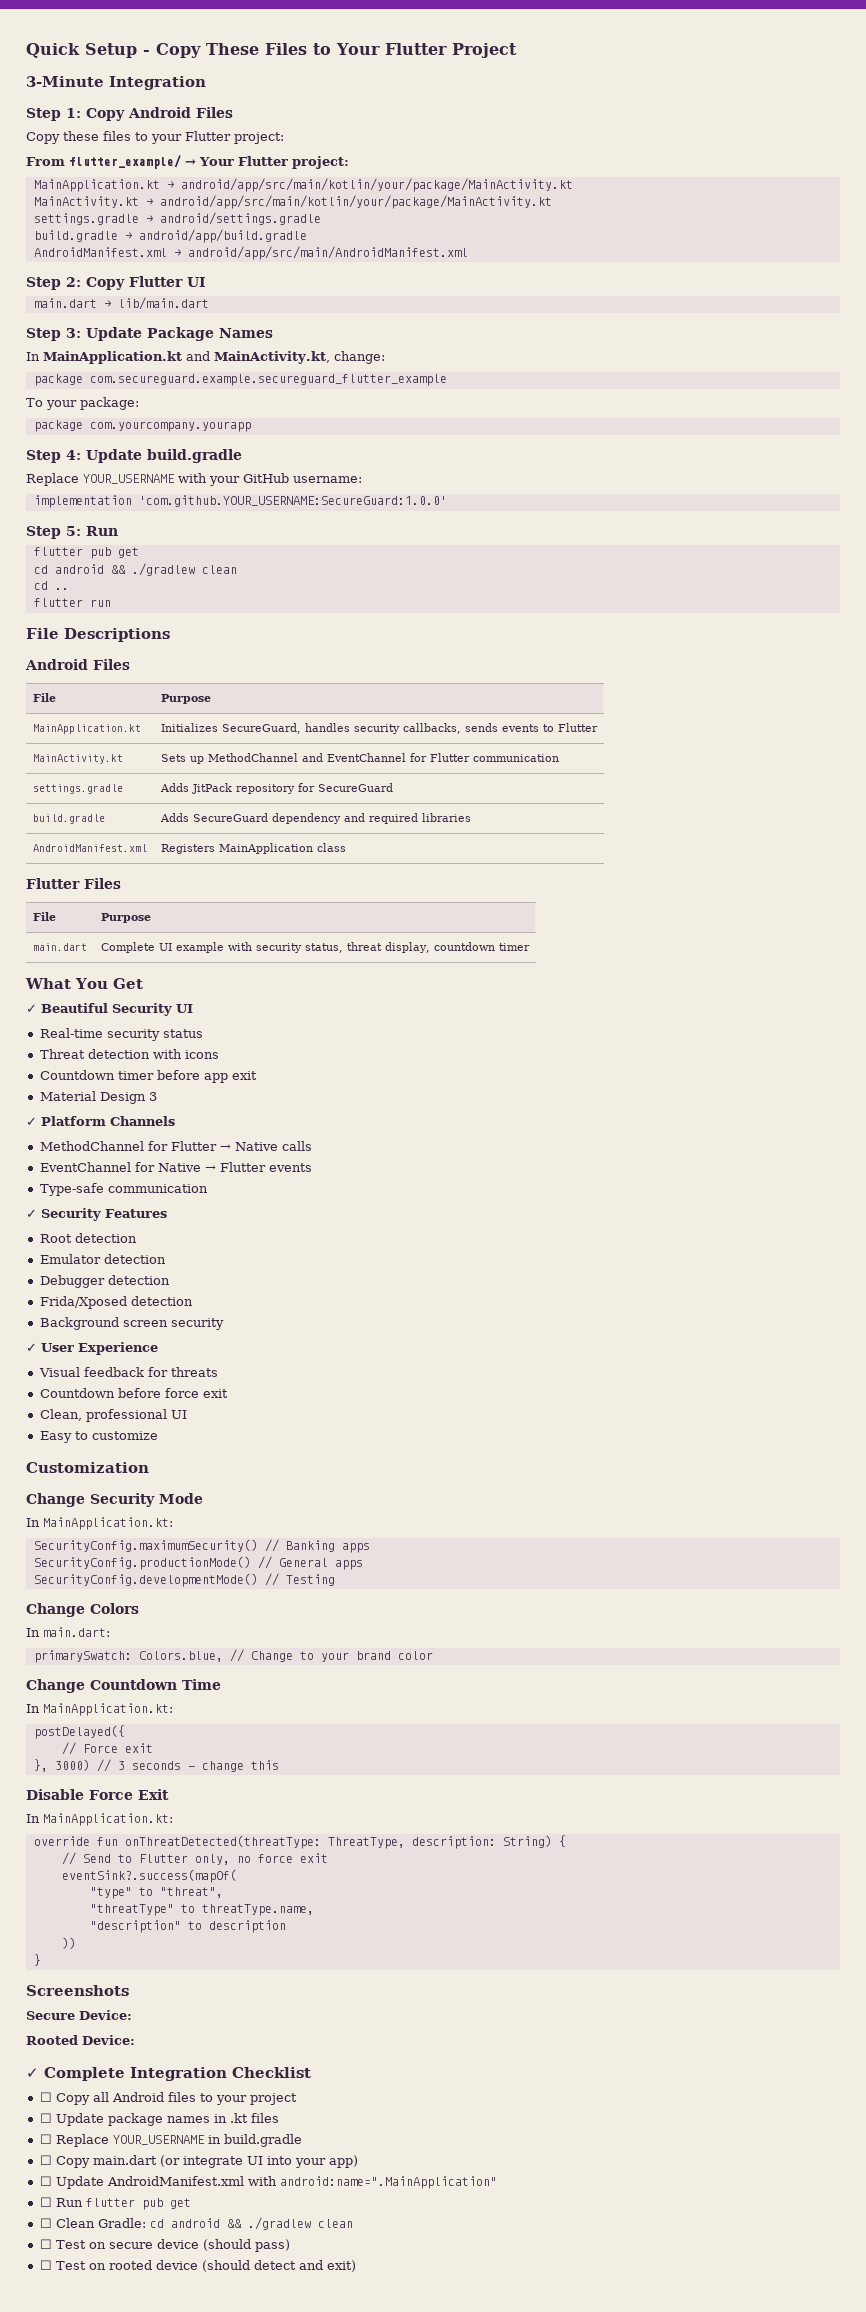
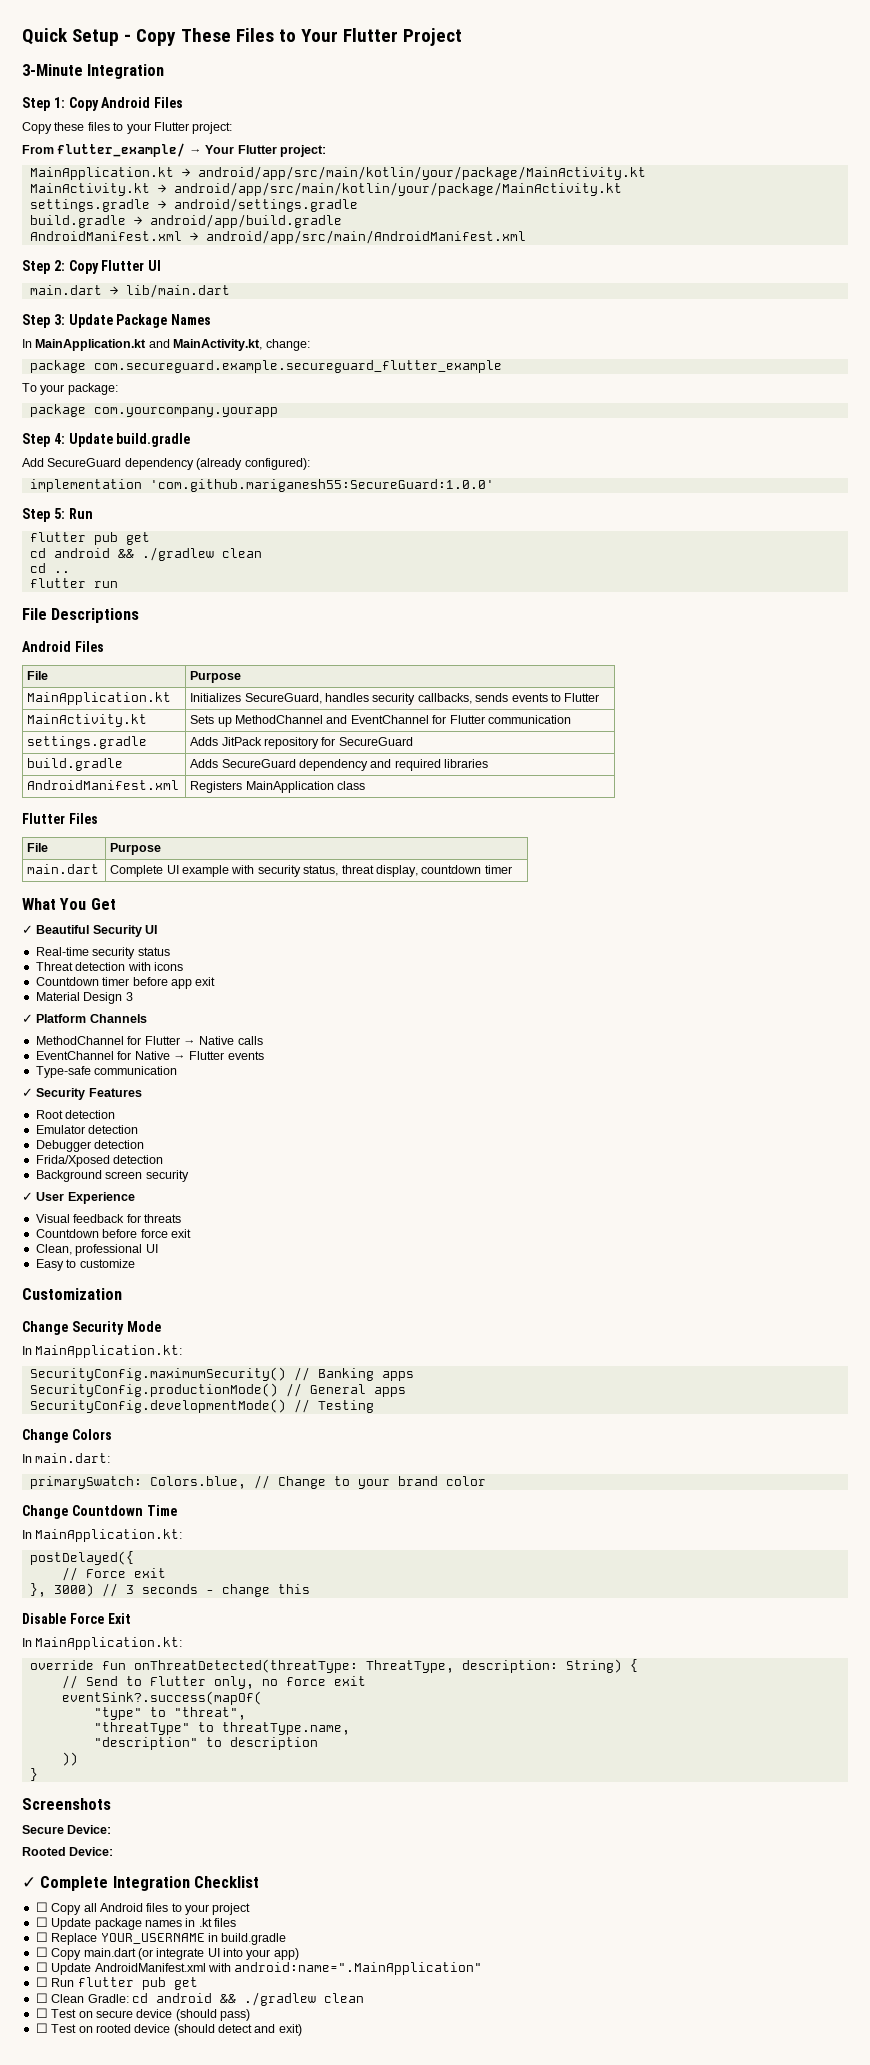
[26,473,362,486] Replace YOUR_USERNAME with your GitHub username: -> [22,458,310,470] Add SecureGuard dependency (already configured):
[138,495,447,507] 'com.github.YOUR_USERNAME:SecureGuard:1.0.0' -> [149,479,494,492] 'com.github.mariganesh55:SecureGuard:1.0.0'

